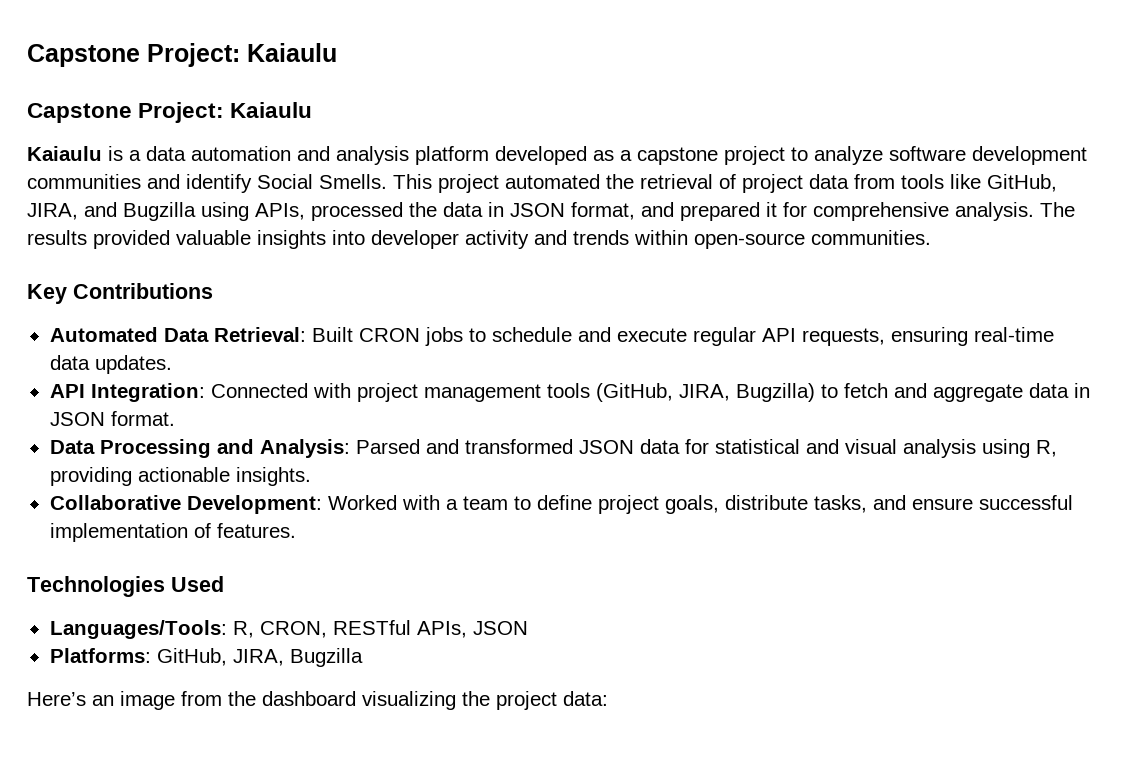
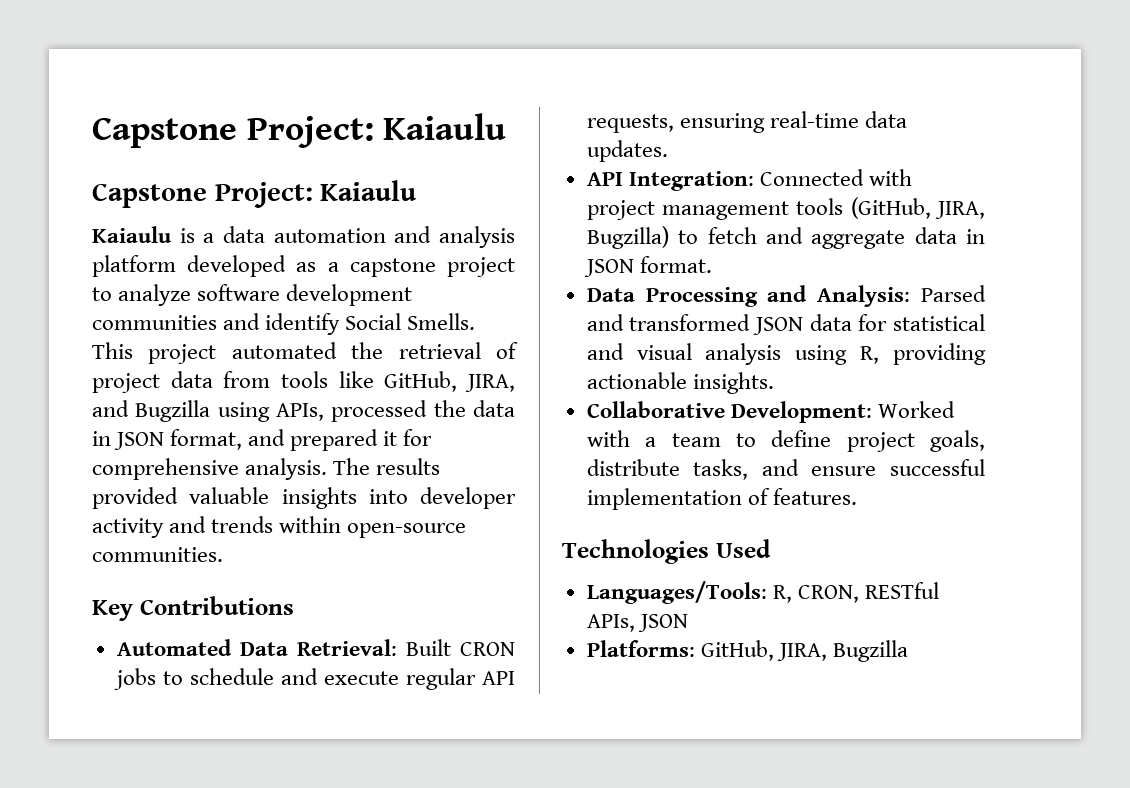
[27,691,608,710] // Here’s an image from the dashboard visualizing the project data: -> (908, 651) none

